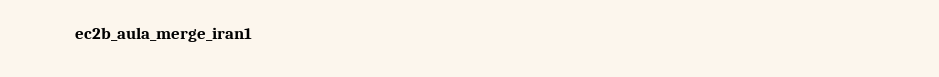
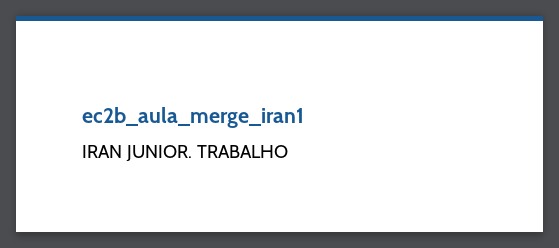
(252, 34) none -> [82,145,288,162] // IRAN JUNIOR. TRABALHO

